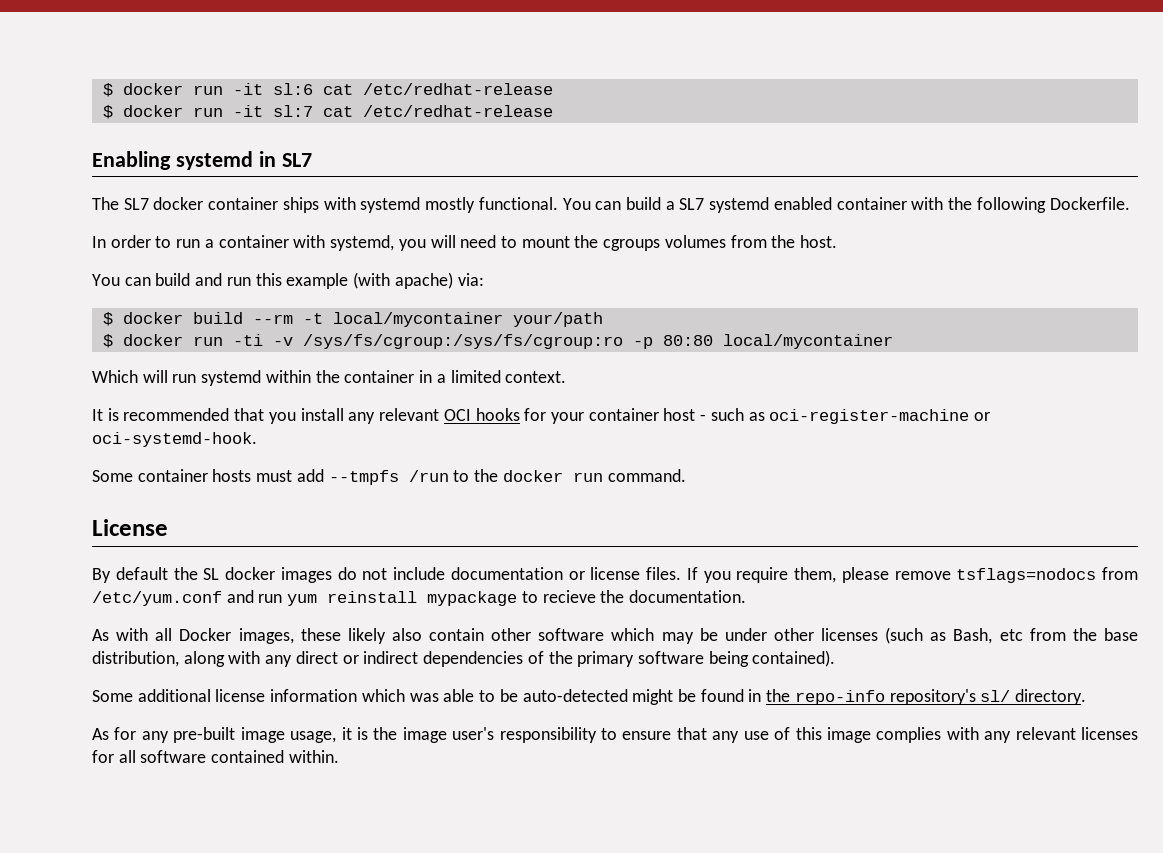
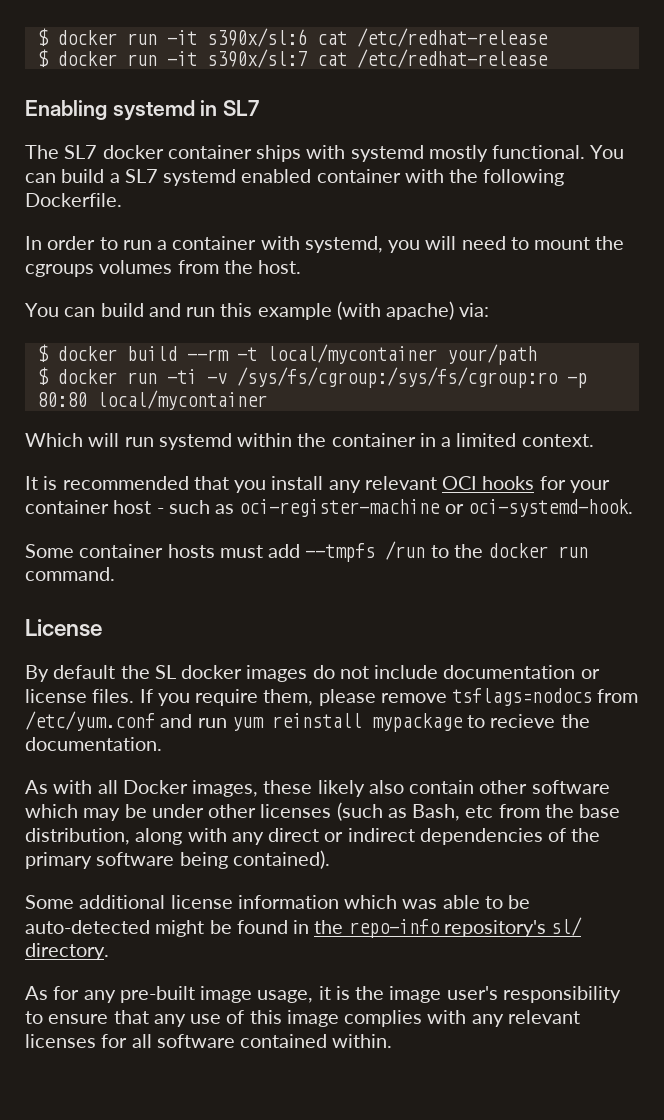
[102,83,313,97] $ docker run -it sl:6 -> [36,28,307,47] $ docker run -it s390x/sl:6
[272,105,313,117] sl:7 -> [206,49,307,68] s390x/sl:7

